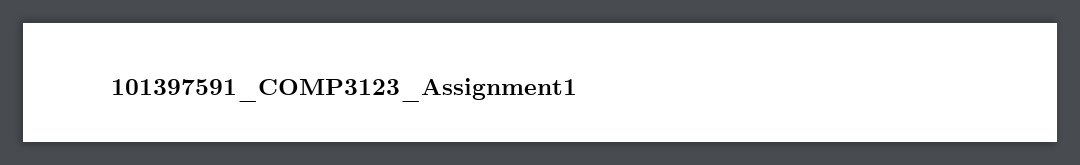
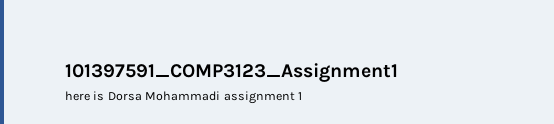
(577, 90) none -> [65,91,302,104] // here is Dorsa Mohammadi assignment 1

